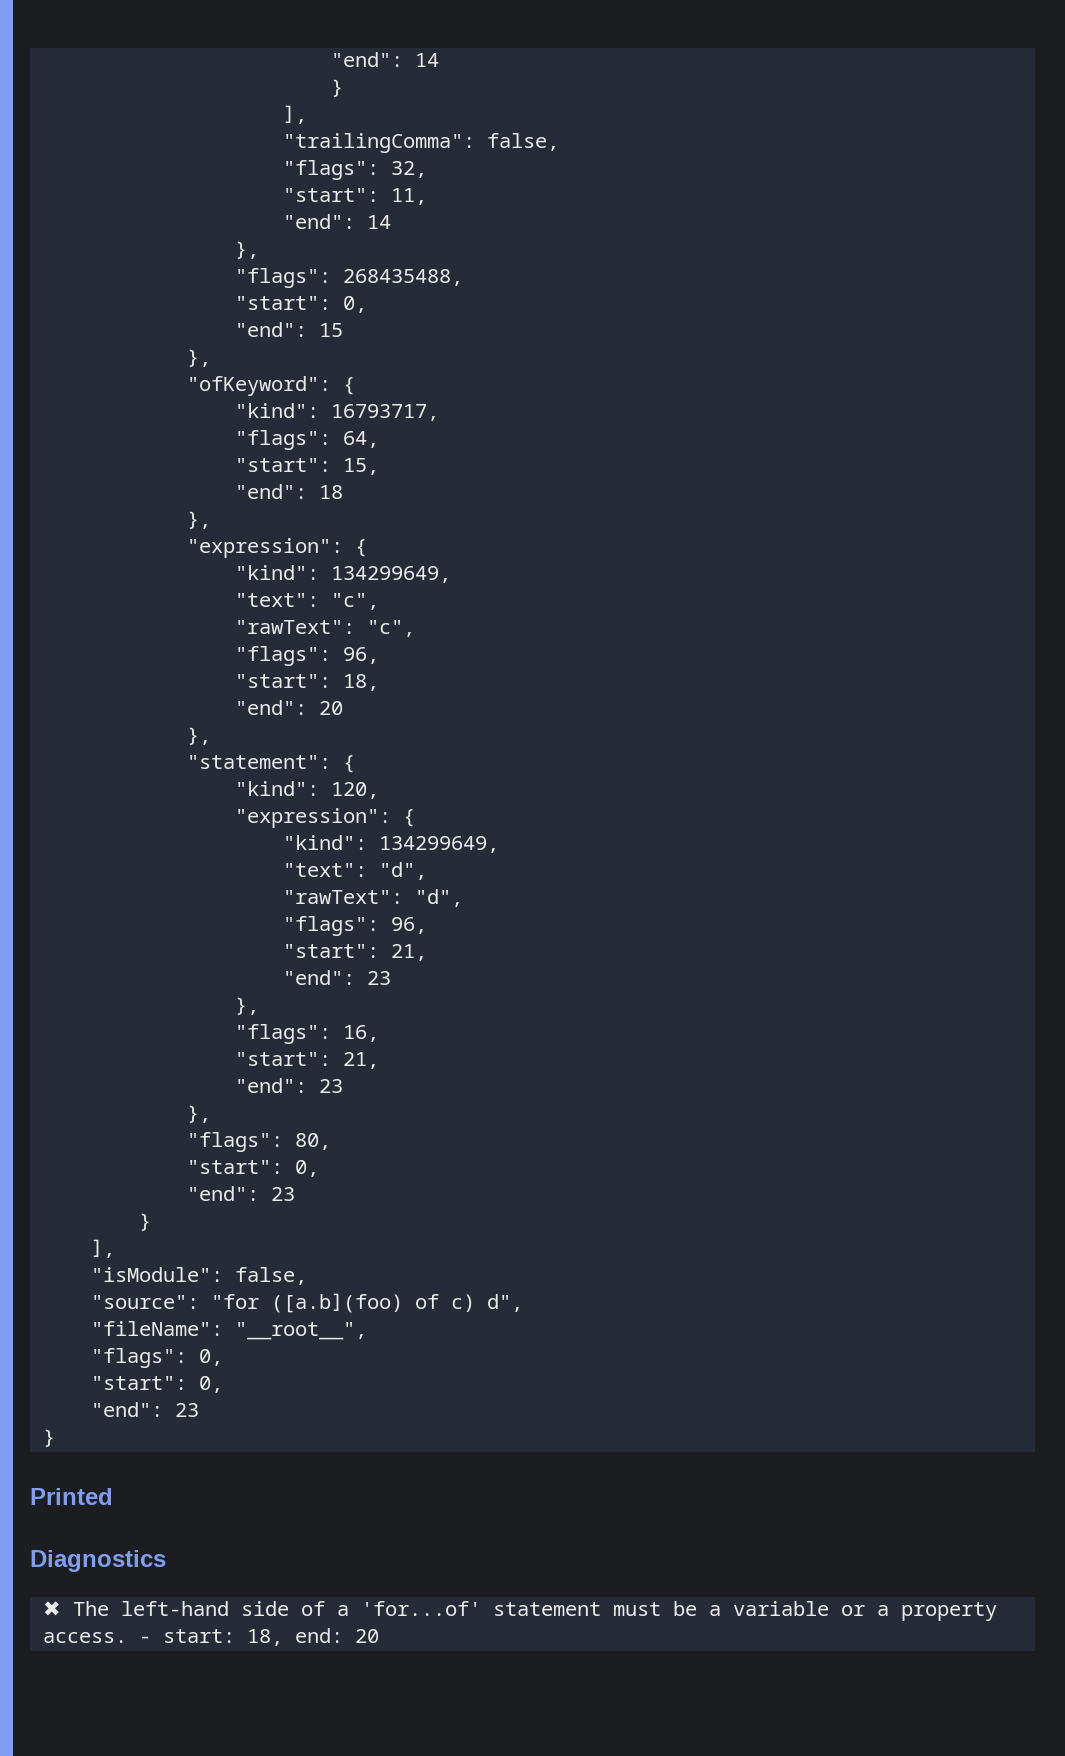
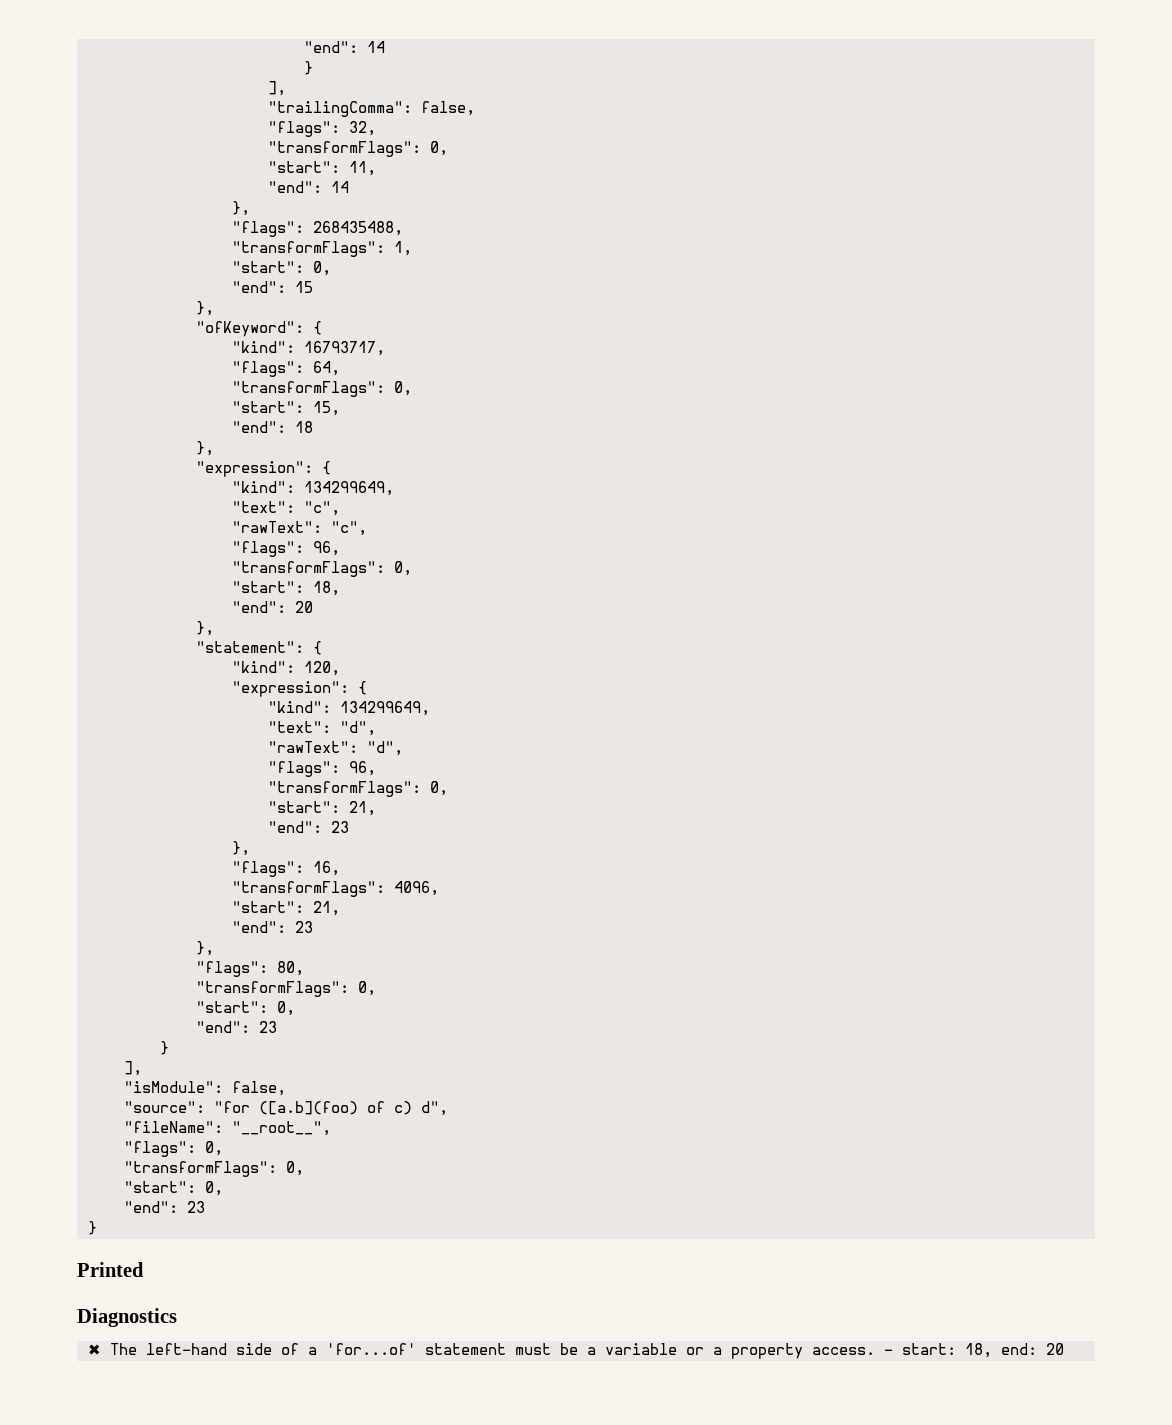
(427, 169) none -> [267,141,448,157] // "transformFlags": 0,
(463, 277) none -> [231,241,412,257] // "transformFlags": 1,
(379, 439) none -> [231,381,412,397] // "transformFlags": 0,
(379, 655) none -> [231,561,412,577] // "transformFlags": 0,
(427, 925) none -> [267,781,448,797] // "transformFlags": 0,
(379, 1033) none -> [231,881,439,897] // "transformFlags": 4096,
(331, 1141) none -> [195,981,376,997] // "transformFlags": 0,
(223, 1357) none -> [123,1161,304,1177] // "transformFlags": 0,

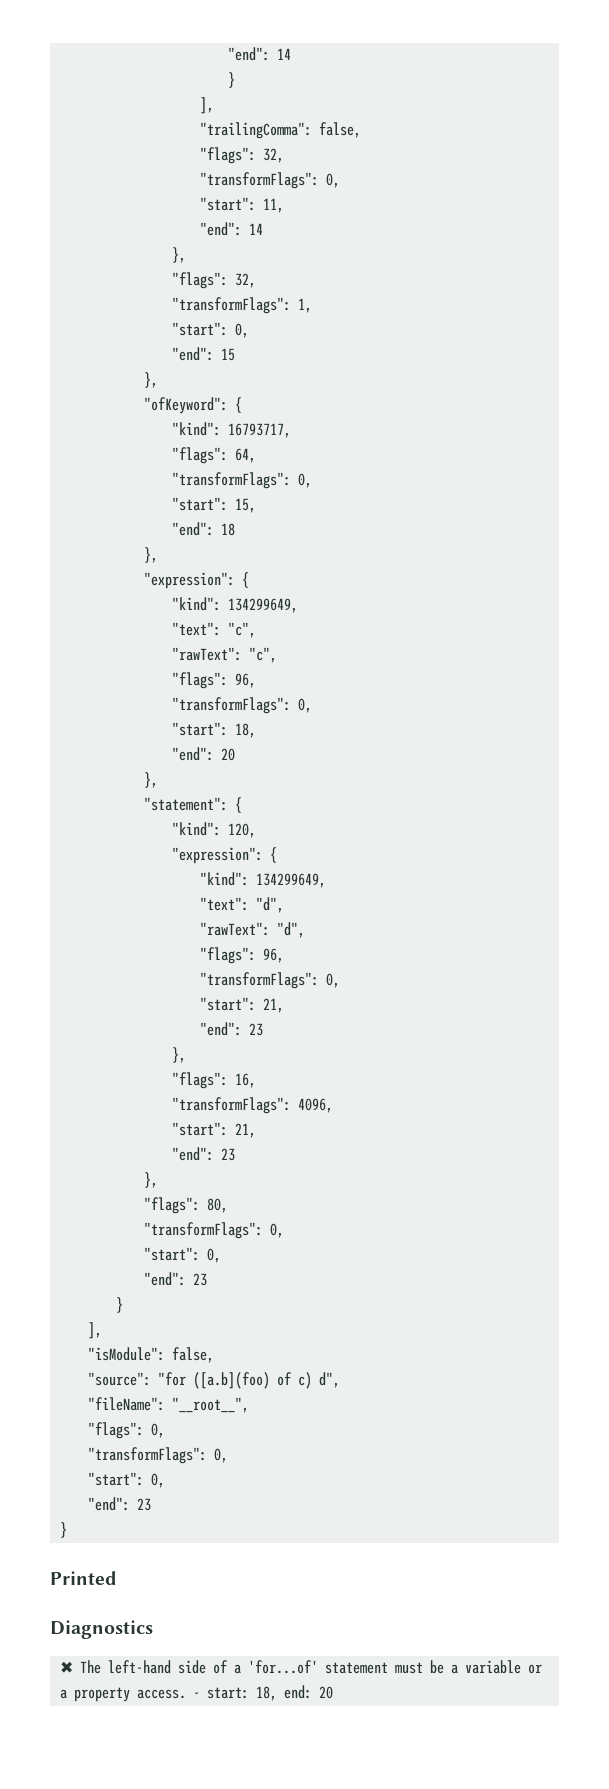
[312,221,403,236] 268435488, -> [235,273,257,288] 32,

